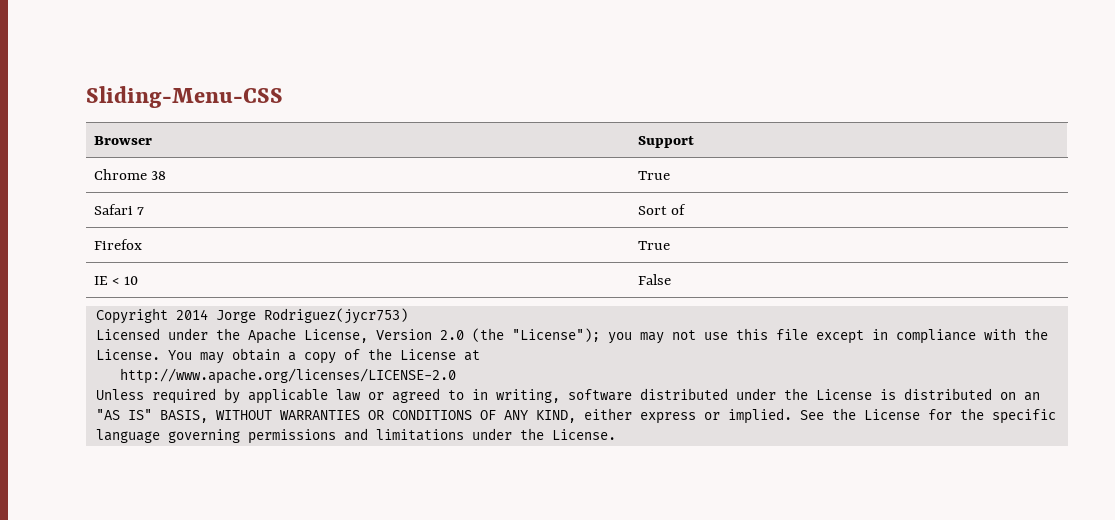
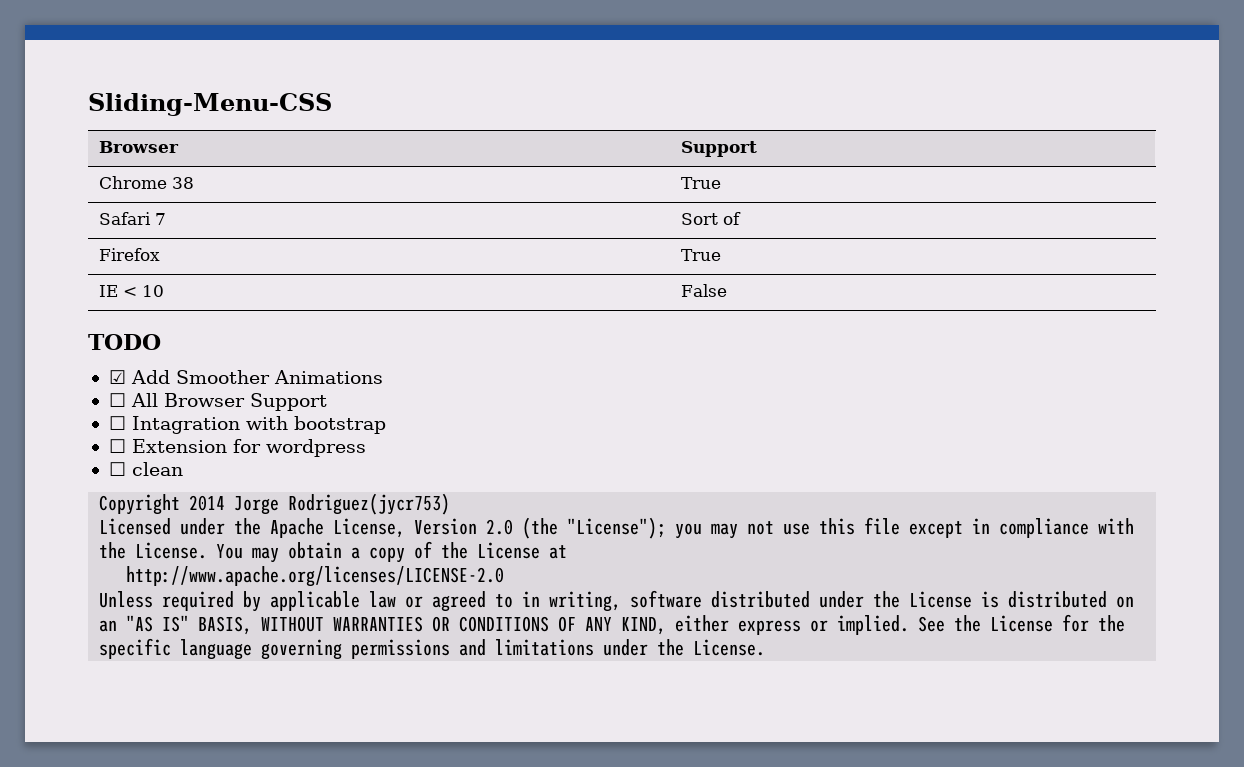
(671, 279) none -> [88,334,161,350] [108,370,383,384] [108,393,327,411] [108,416,386,434] [108,439,366,457] [108,462,183,476] // TODO // ☑ Add Smoother Animations // ☐ All Browser Support // ☐ Intagration with bootstrap // ☐ Extension for wordpress // ☐ clean

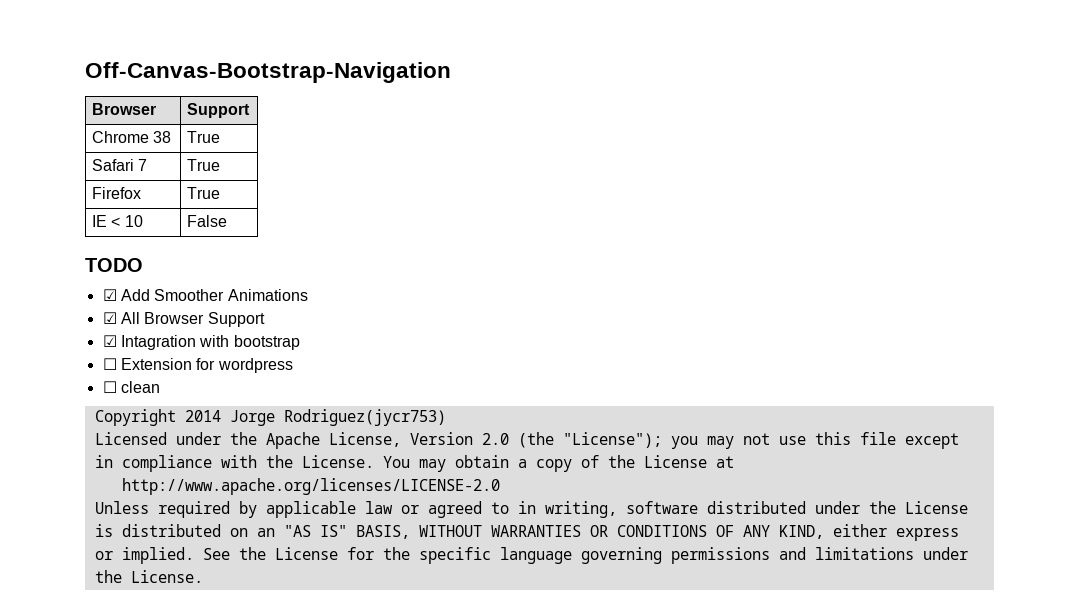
[88,93,332,116] Sliding-Menu-CSS -> [85,62,451,83] Off-Canvas-Bootstrap-Navigation
[680,212,741,225] Sort of -> [186,159,220,171] True
[108,393,126,407] ☐ -> [102,312,117,324] ☑
[108,416,126,430] ☐ -> [102,335,117,347] ☑

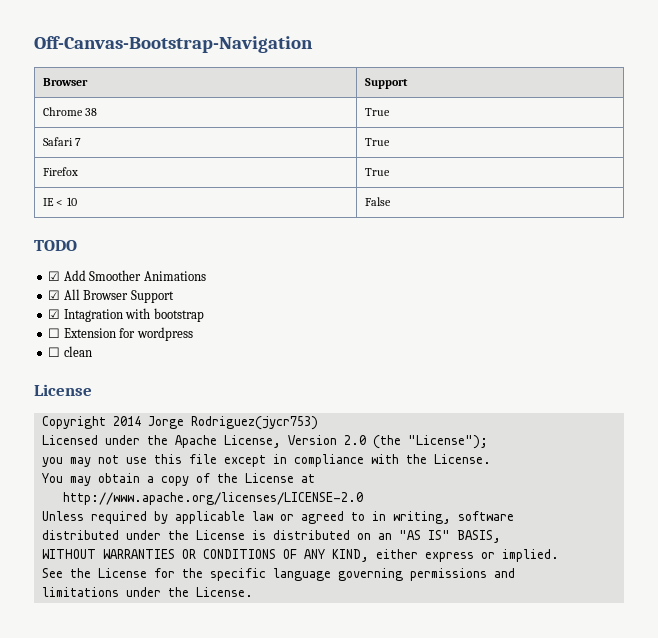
(160, 387) none -> [34,384,92,396] // License
(662, 440) none -> (488, 442) //
(374, 461) none -> (491, 459) //
(698, 507) none -> (514, 516) //
(410, 532) none -> (501, 536) //
(194, 555) none -> (559, 555) //
(806, 553) none -> (515, 573) //

